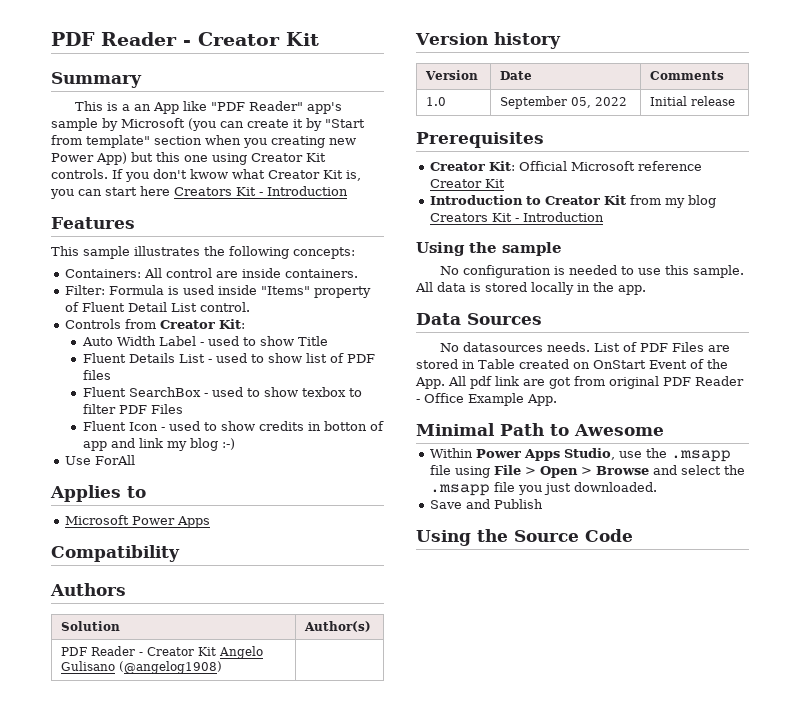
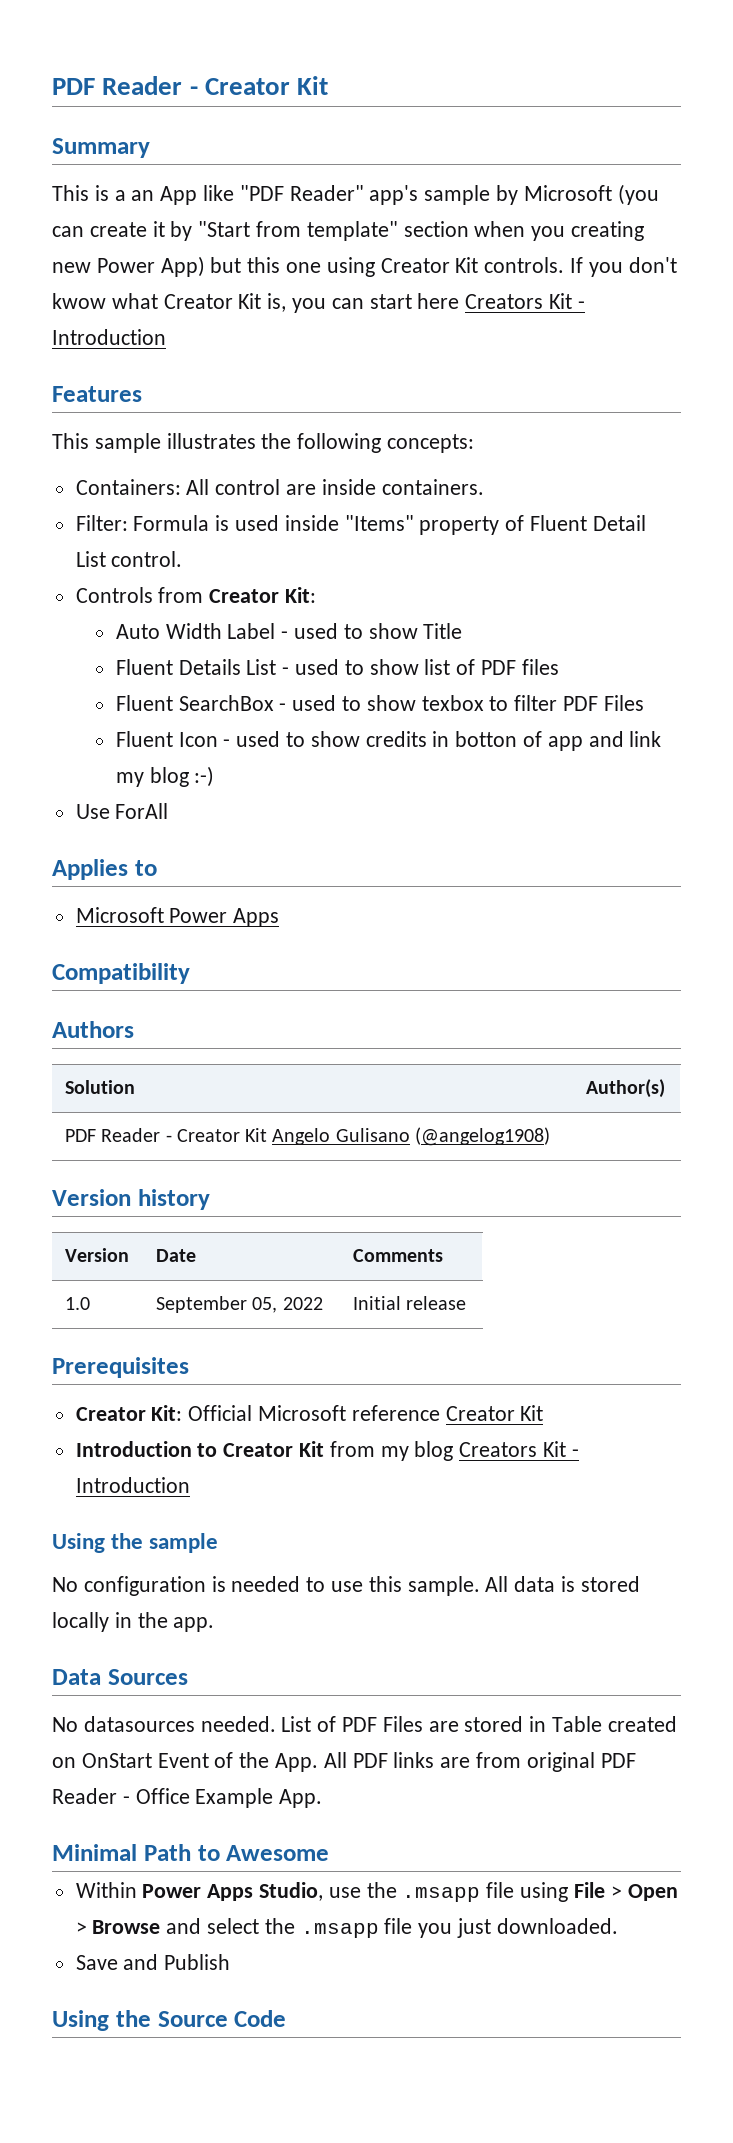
[546,342,590,352] needs. -> [200,1716,276,1732] needed.
[470,376,571,389] pdf link are got -> [352,1752,471,1768] PDF links are

